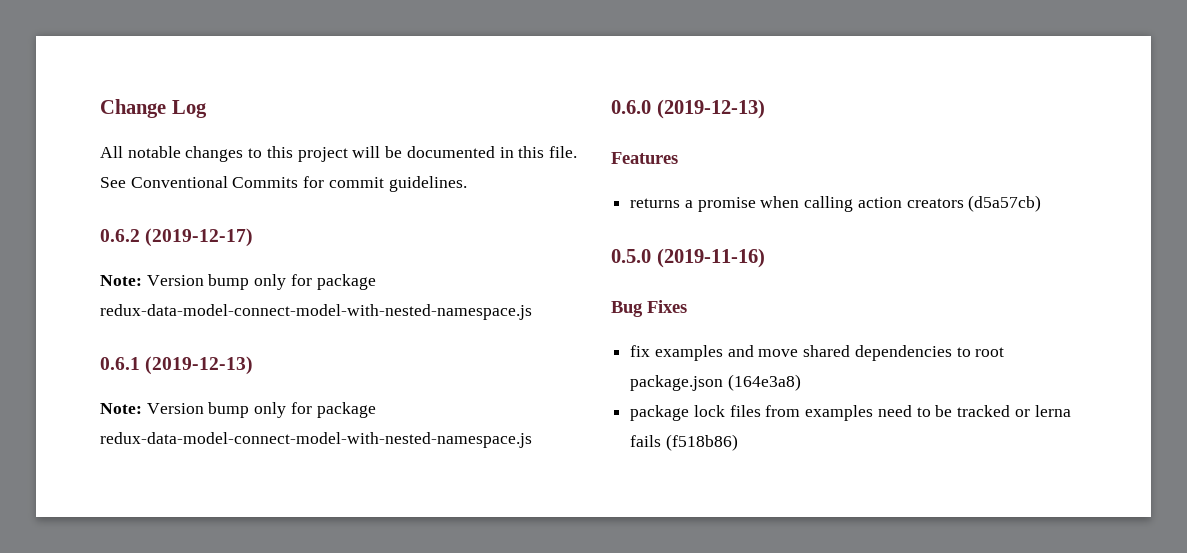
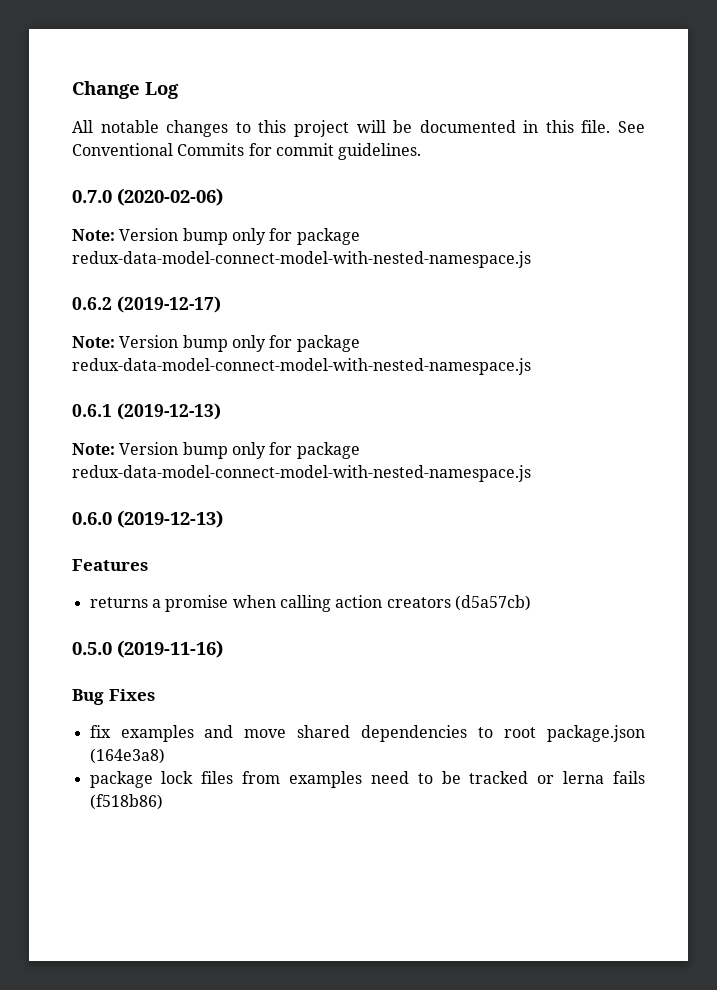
(467, 184) none -> [72,188,223,206] [72,228,360,245] [72,251,531,268] // 0.7.0 (2020-02-06) // Note: Version bump only for package redux-data-model-connect-model-with-nested-namespace.js

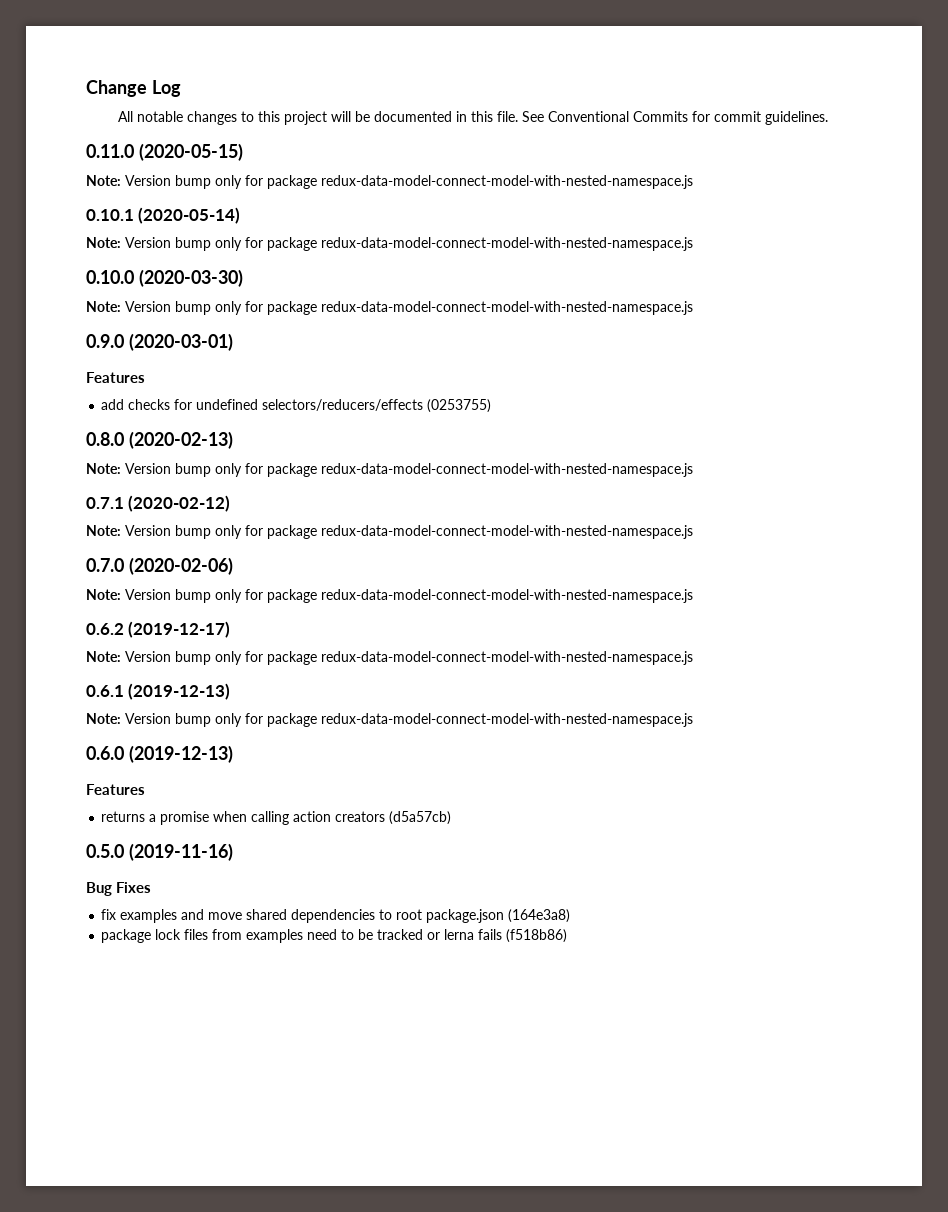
(422, 151) none -> [86,143,243,161] [86,175,693,189] [86,207,241,224] [86,237,693,251] [86,269,243,287] [86,301,693,315] [86,333,233,351] [86,372,145,383] [101,399,492,413] [86,431,233,449] [86,463,693,477] [86,495,231,512] [86,525,693,539] // 0.11.0 (2020-05-15) // Note: Version bump only for package redux-data-model-connect-model-with-nested-namespace.js // 0.10.1 (2020-05-14) // Note: Version bump only for package redux-data-model-connect-model-with-nested-namespace.js // 0.10.0 (2020-03-30) // Note: Version bump only for package redux-data-model-connect-model-with-nested-namespace.js // 0.9.0 (2020-03-01) // Features // add checks for undefined selectors/reducers/effects (0253755) // 0.8.0 (2020-02-13) // Note: Version bump only for package redux-data-model-connect-model-with-nested-namespace.js // 0.7.1 (2020-02-12) // Note: Version bump only for package redux-data-model-connect-model-with-nested-namespace.js

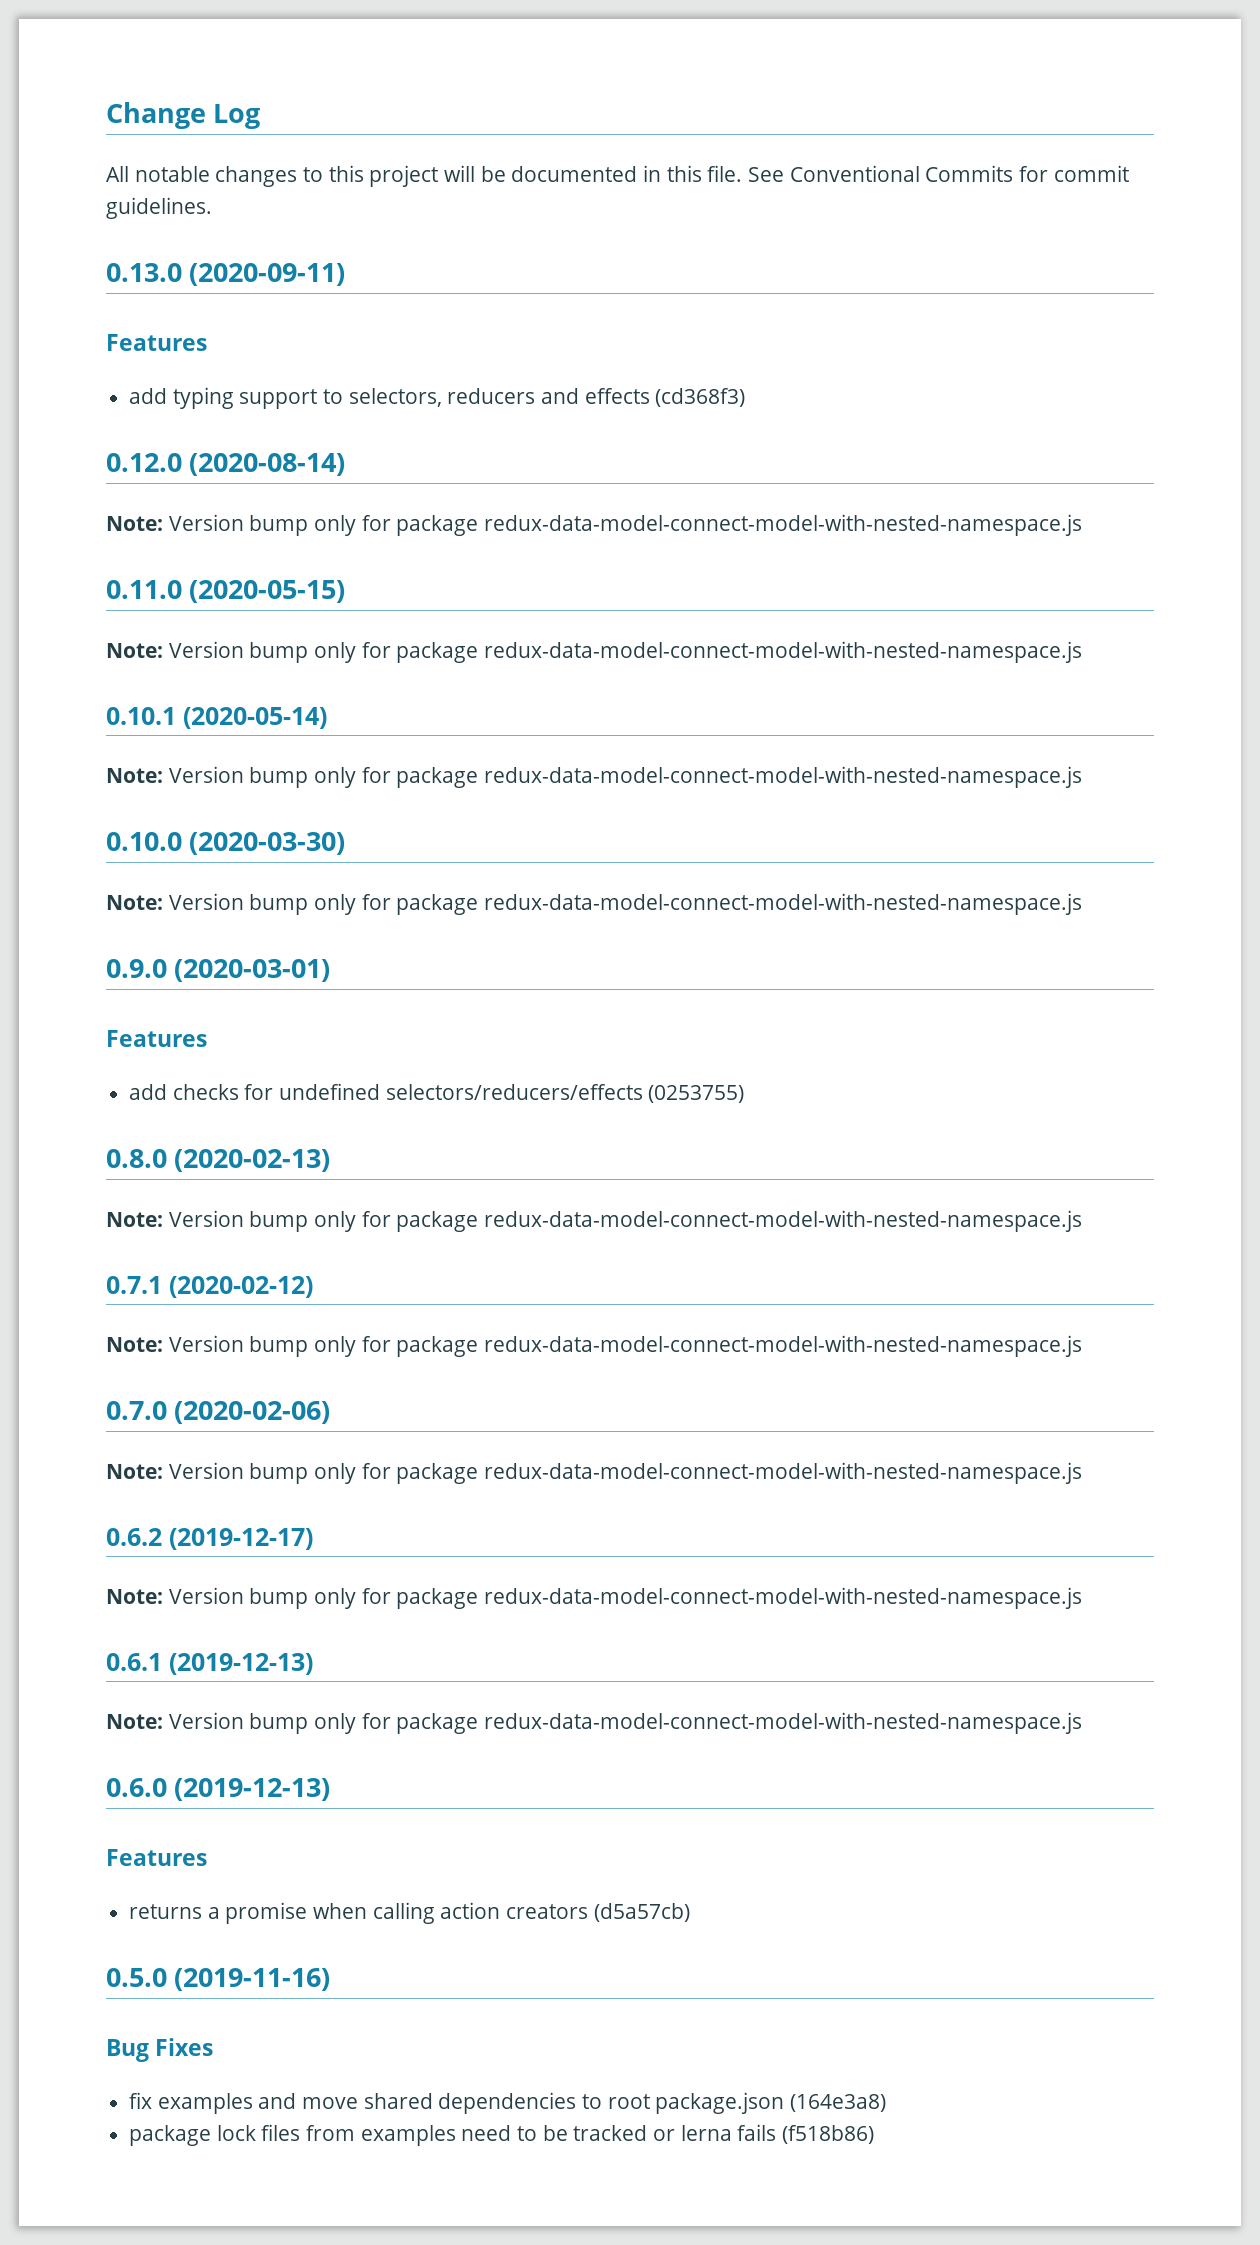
(828, 118) none -> [106,263,346,286] [106,334,207,351] [129,387,746,409] [106,453,346,476] [106,514,1083,536] // 0.13.0 (2020-09-11) // Features // add typing support to selectors, reducers and effects (cd368f3) // 0.12.0 (2020-08-14) // Note: Version bump only for package redux-data-model-connect-model-with-nested-namespace.js

